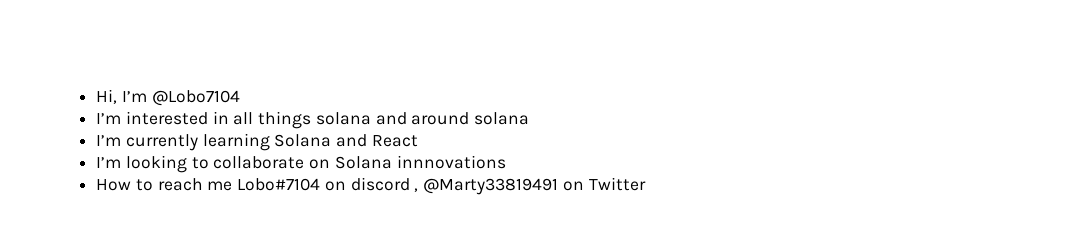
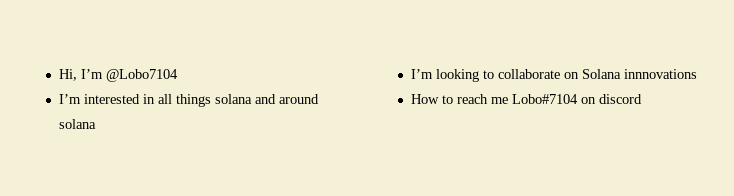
[96,133,418,151] // I’m currently learning Solana and React -> (96, 124) none
[414,177,646,195] , @Marty33819491 on Twitter -> (642, 99) none

